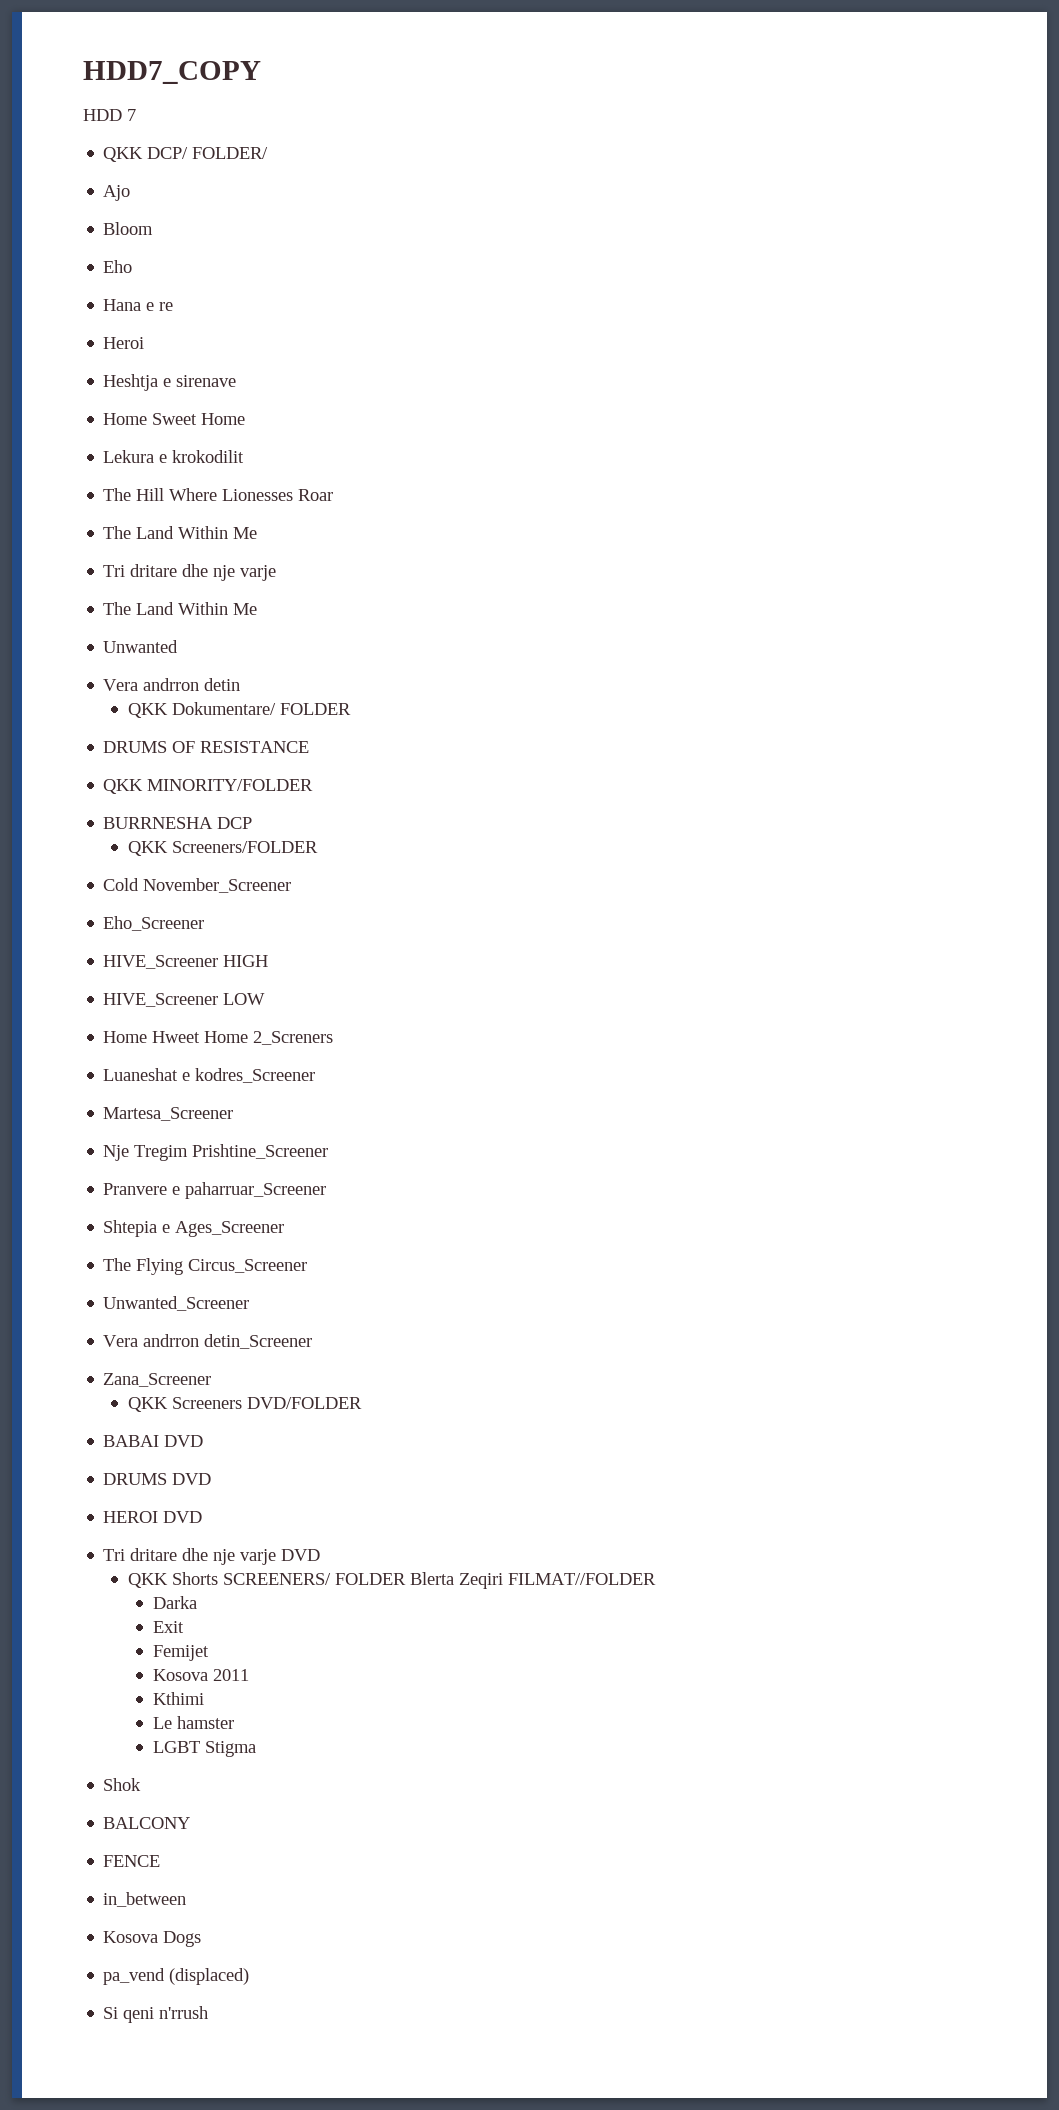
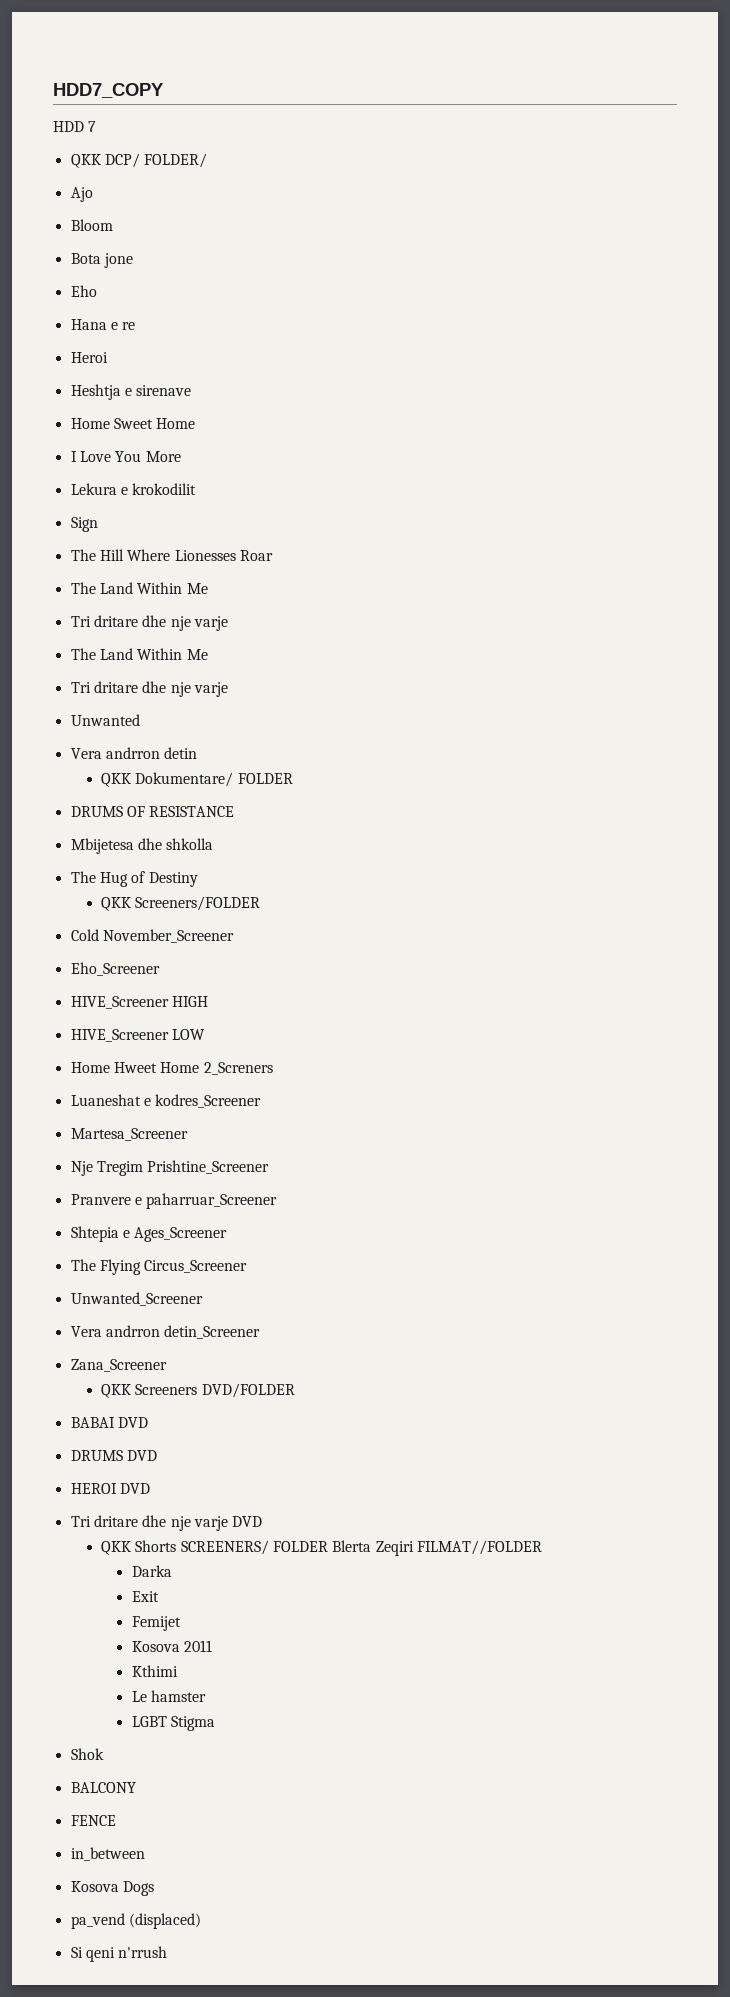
(154, 228) none -> [70,253,133,268] // Bota jone
(246, 419) none -> [70,451,181,462] // I Love You More
(245, 456) none -> [70,517,98,532] // Sign
(258, 609) none -> [70,681,228,697] // Tri dritare dhe nje varje
[103,779,314,794] [103,817,253,829] QKK MINORITY/FOLDER // BURRNESHA DCP -> [70,838,214,854] [70,871,198,887] Mbijetesa dhe shkolla // The Hug of Destiny

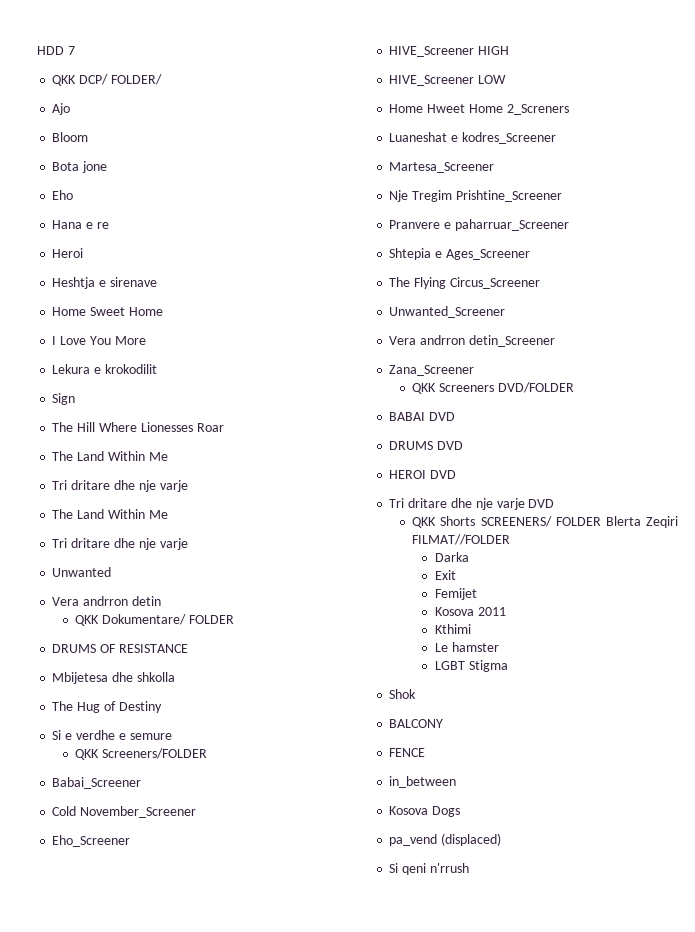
[53,83,164,98] HDD7_COPY // -> (37, 50) none
(198, 879) none -> [52,730,172,740] // Si e verdhe e semure
(261, 903) none -> [52,777,142,789] // Babai_Screener

